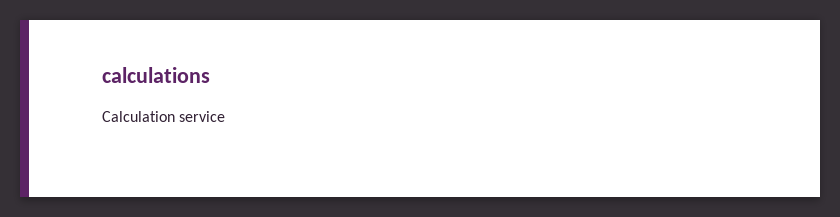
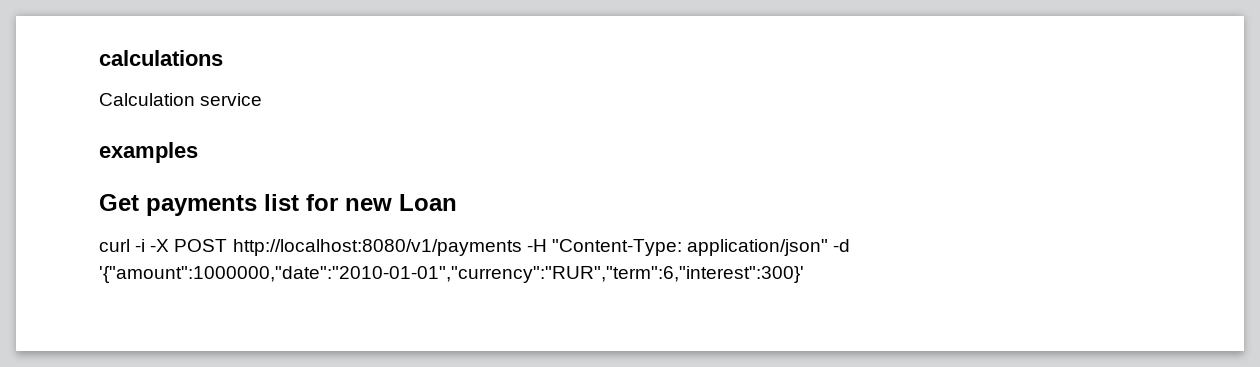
(226, 116) none -> [99,142,198,163] [99,194,457,216] [99,239,851,256] [99,266,804,283] // examples // Get payments list for new Loan // curl -i -X POST http://localhost:8080/v1/payments -H "Content-Type: application/json" -d '{"amount":1000000,"date":"2010-01-01","currency":"RUR","term":6,"interest":300}'

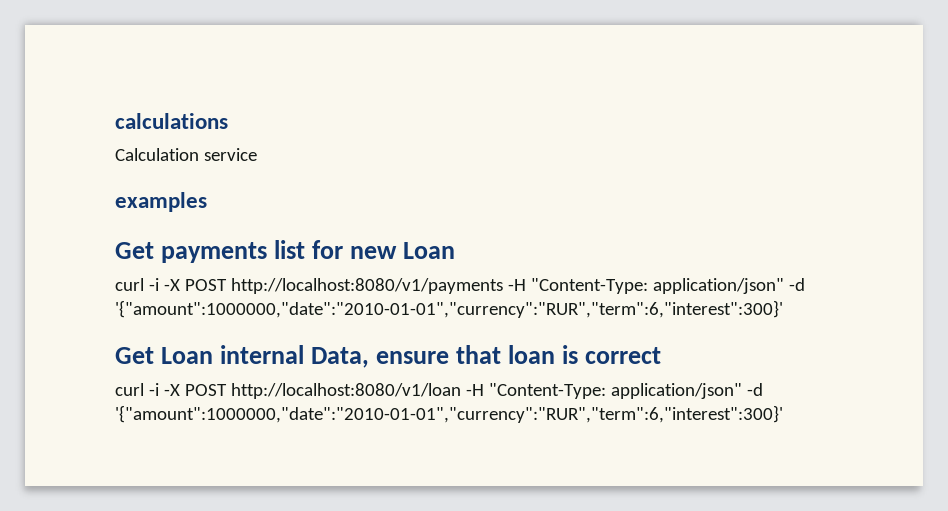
(804, 274) none -> [115,345,662,368] [115,383,763,399] [115,405,783,423] // Get Loan internal Data, ensure that loan is correct // curl -i -X POST http://localhost:8080/v1/loan -H "Content-Type: application/json" -d '{"amount":1000000,"date":"2010-01-01","currency":"RUR","term":6,"interest":300}'

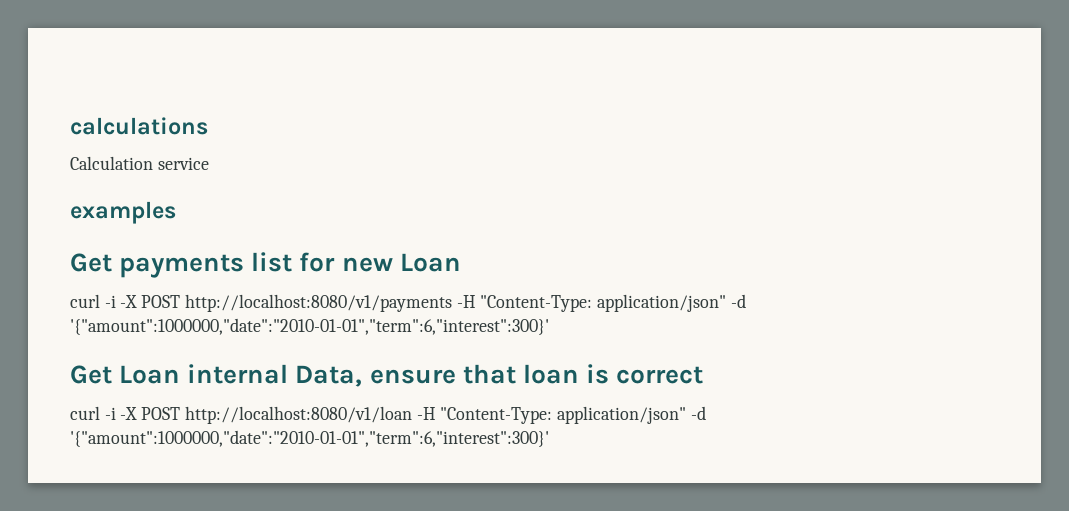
[115,300,783,318] '{"amount":1000000,"date":"2010-01-01","currency":"RUR","term":6,"interest":300}' -> [70,318,549,335] '{"amount":1000000,"date":"2010-01-01","term":6,"interest":300}'
[115,405,783,423] '{"amount":1000000,"date":"2010-01-01","currency":"RUR","term":6,"interest":300}' -> [70,430,549,447] '{"amount":1000000,"date":"2010-01-01","term":6,"interest":300}'

